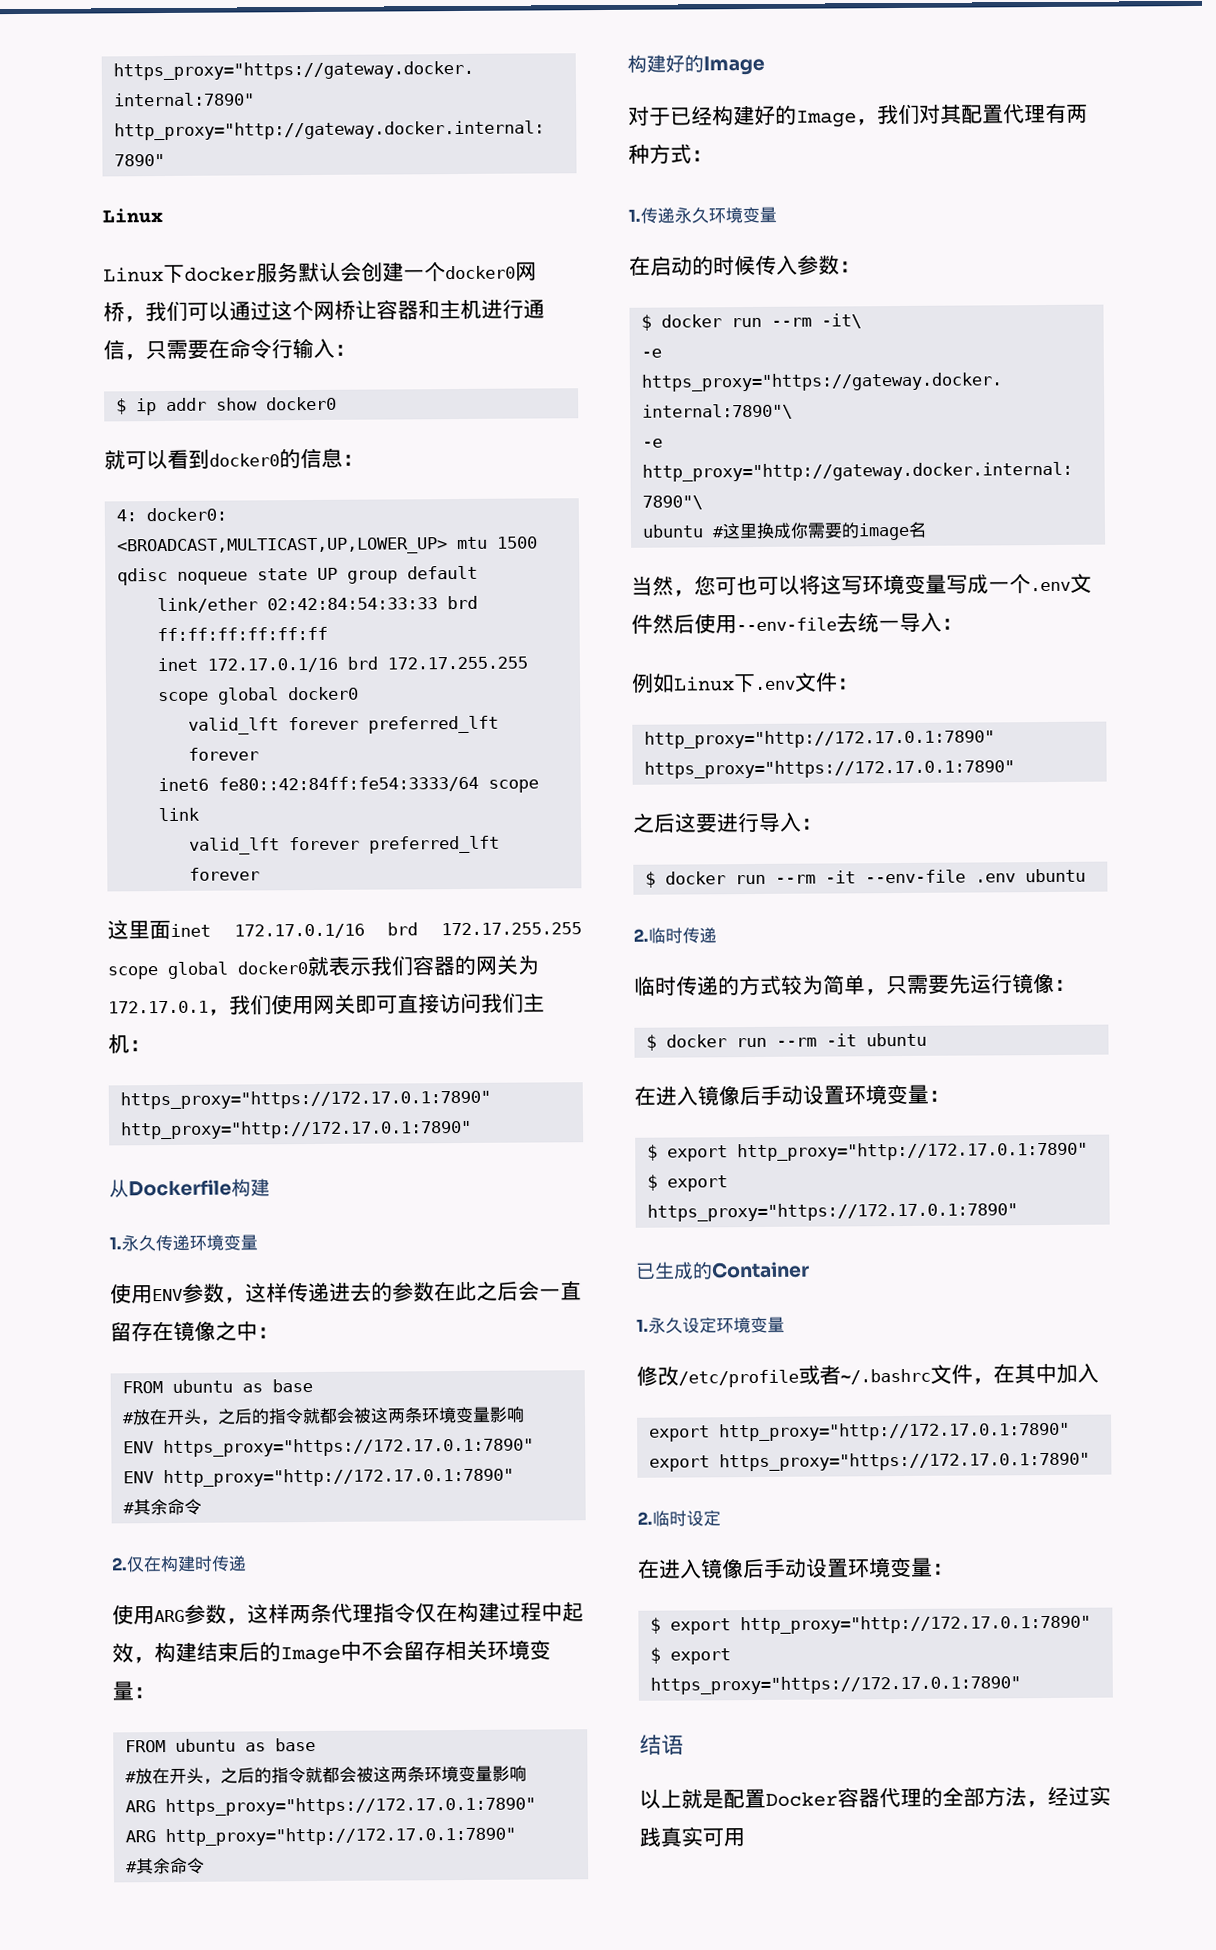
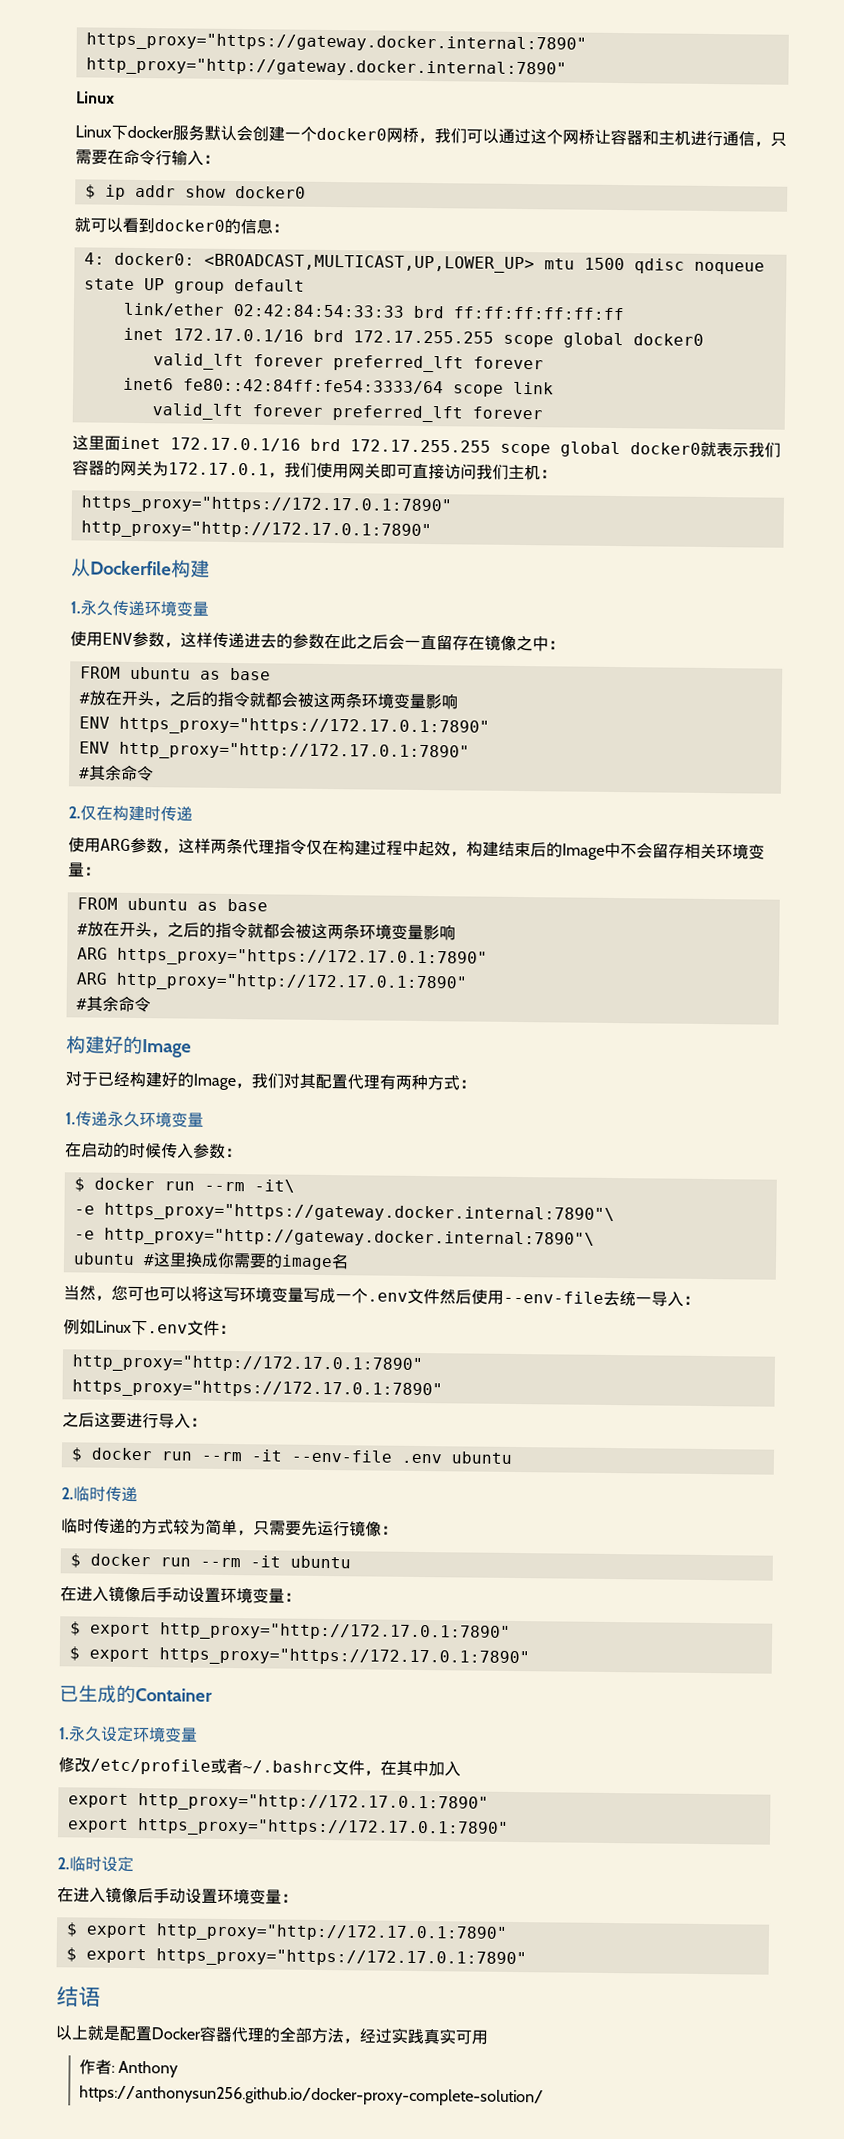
(745, 1837) none -> [78,2059,179,2078] [78,2085,544,2107] // 作者: Anthony // https://anthonysun256.github.io/docker-proxy-complete-solution/

